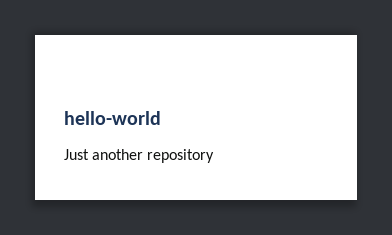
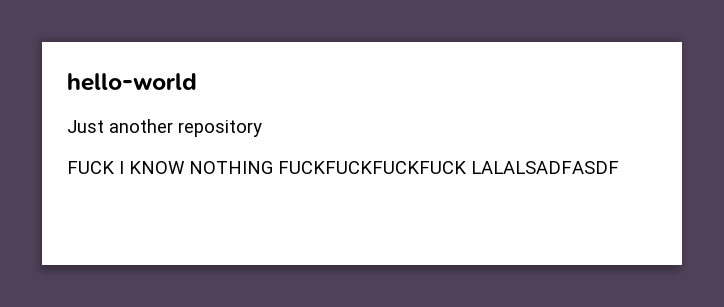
(215, 156) none -> [67,161,619,174] // FUCK I KNOW NOTHING FUCKFUCKFUCKFUCK LALALSADFASDF

